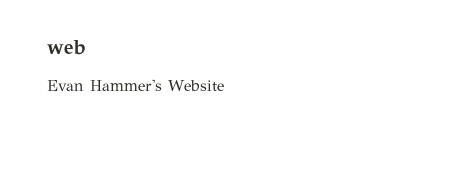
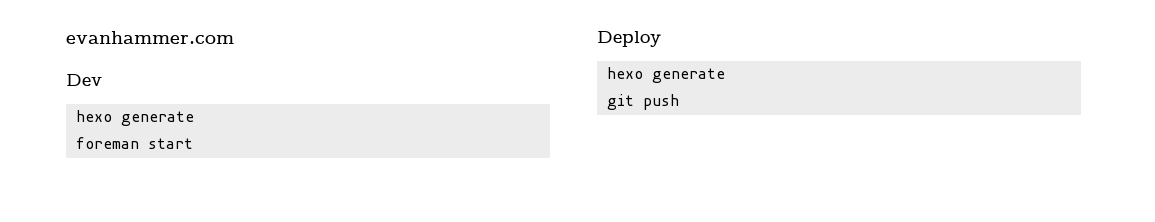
[47,40,86,55] [47,79,224,91] web // Evan Hammer's Website -> [66,31,234,44] [66,74,102,86] [76,110,195,126] [76,137,194,149] [597,31,661,47] [607,67,726,83] [607,94,680,110] evanhammer.com // Dev // hexo generate // foreman start // Deploy // hexo generate // git push

